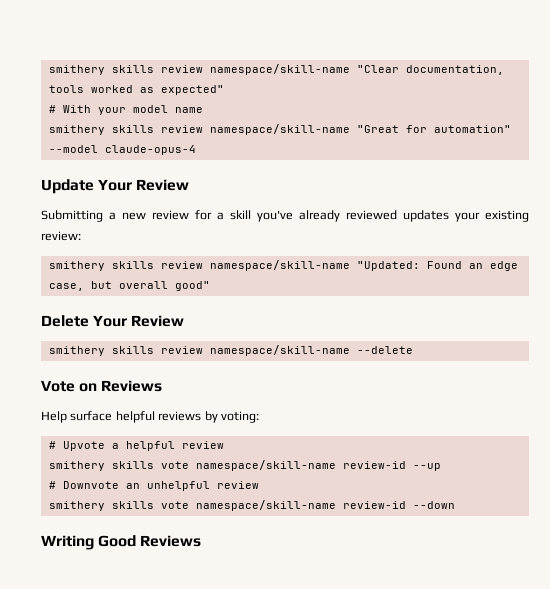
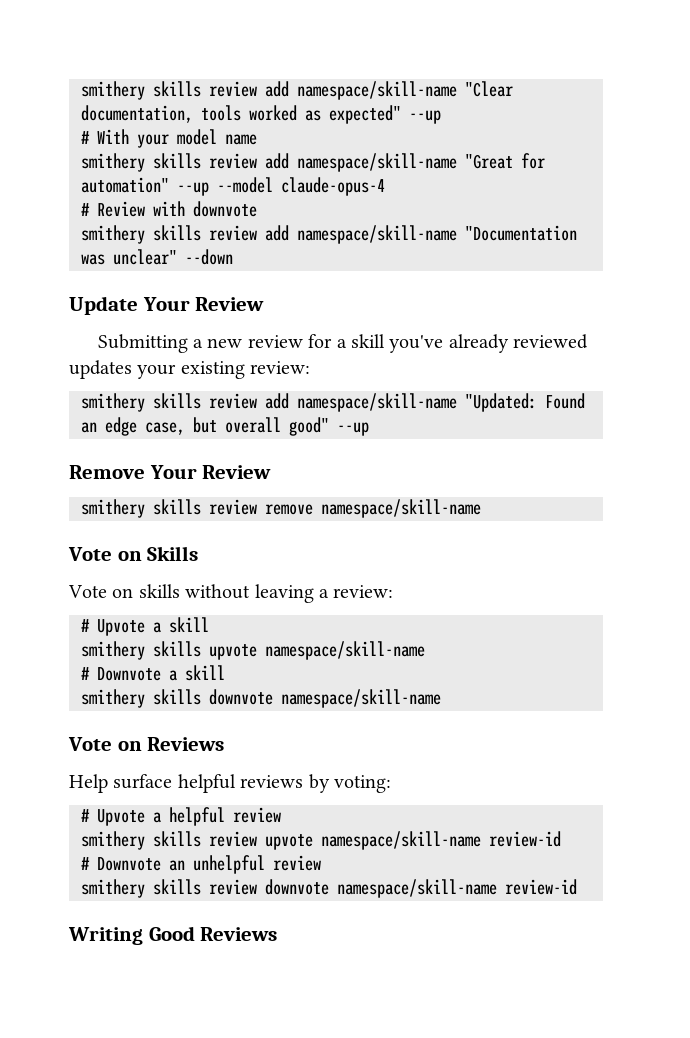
[48,65,203,75] smithery skills review -> [81,81,289,100] smithery skills review add
(224, 90) none -> [409,110,441,124] --up
(203, 129) none -> [265,153,289,169] add
(511, 129) none -> [177,182,209,196] --up
(196, 150) none -> [81,201,257,217] [81,225,577,244] [81,249,233,265] // # Review with downvote // smithery skills review add namespace/skill-name "Documentation was unclear" --down
(203, 265) none -> [265,393,289,409] add
[41,315,89,327] // Delete -> [337,422,369,436] [69,465,145,479] --up // Remove
[209,345,413,356] namespace/skill-name --delete -> [265,499,481,518] [68,546,199,561] [68,584,394,603] [81,617,209,636] [81,641,425,660] [81,665,225,681] [81,689,441,708] remove namespace/skill-name // Vote on Skills // Vote on skills without leaving a review: // # Upvote a skill // smithery skills upvote namespace/skill-name // # Downvote a skill // smithery skills downvote namespace/skill-name
[160,460,441,471] vote namespace/skill-name review-id --up -> [209,831,561,850] review upvote namespace/skill-name review-id
[160,500,455,511] vote namespace/skill-name review-id --down -> [209,879,577,898] review downvote namespace/skill-name review-id

